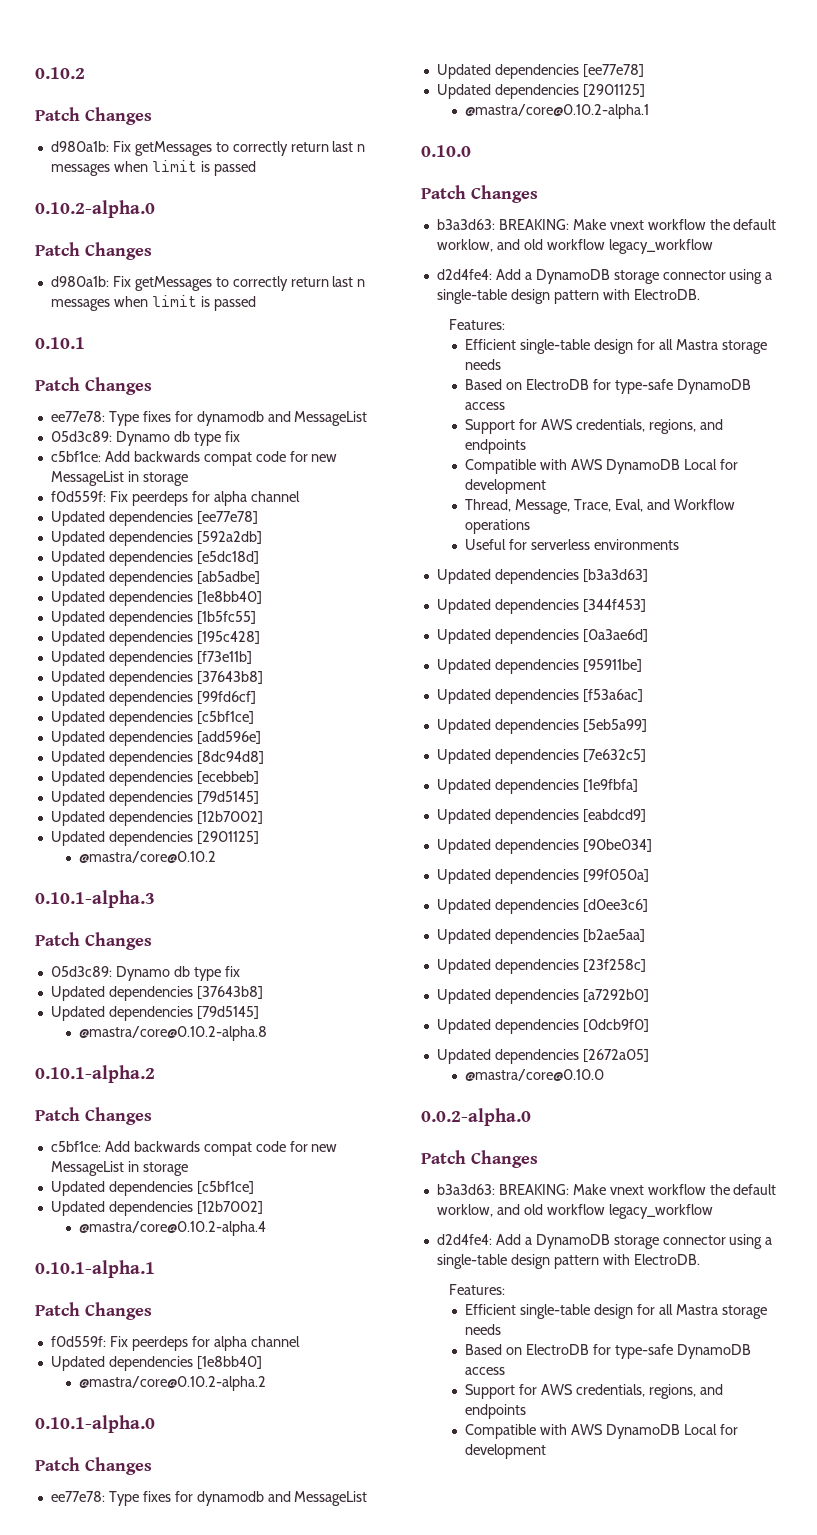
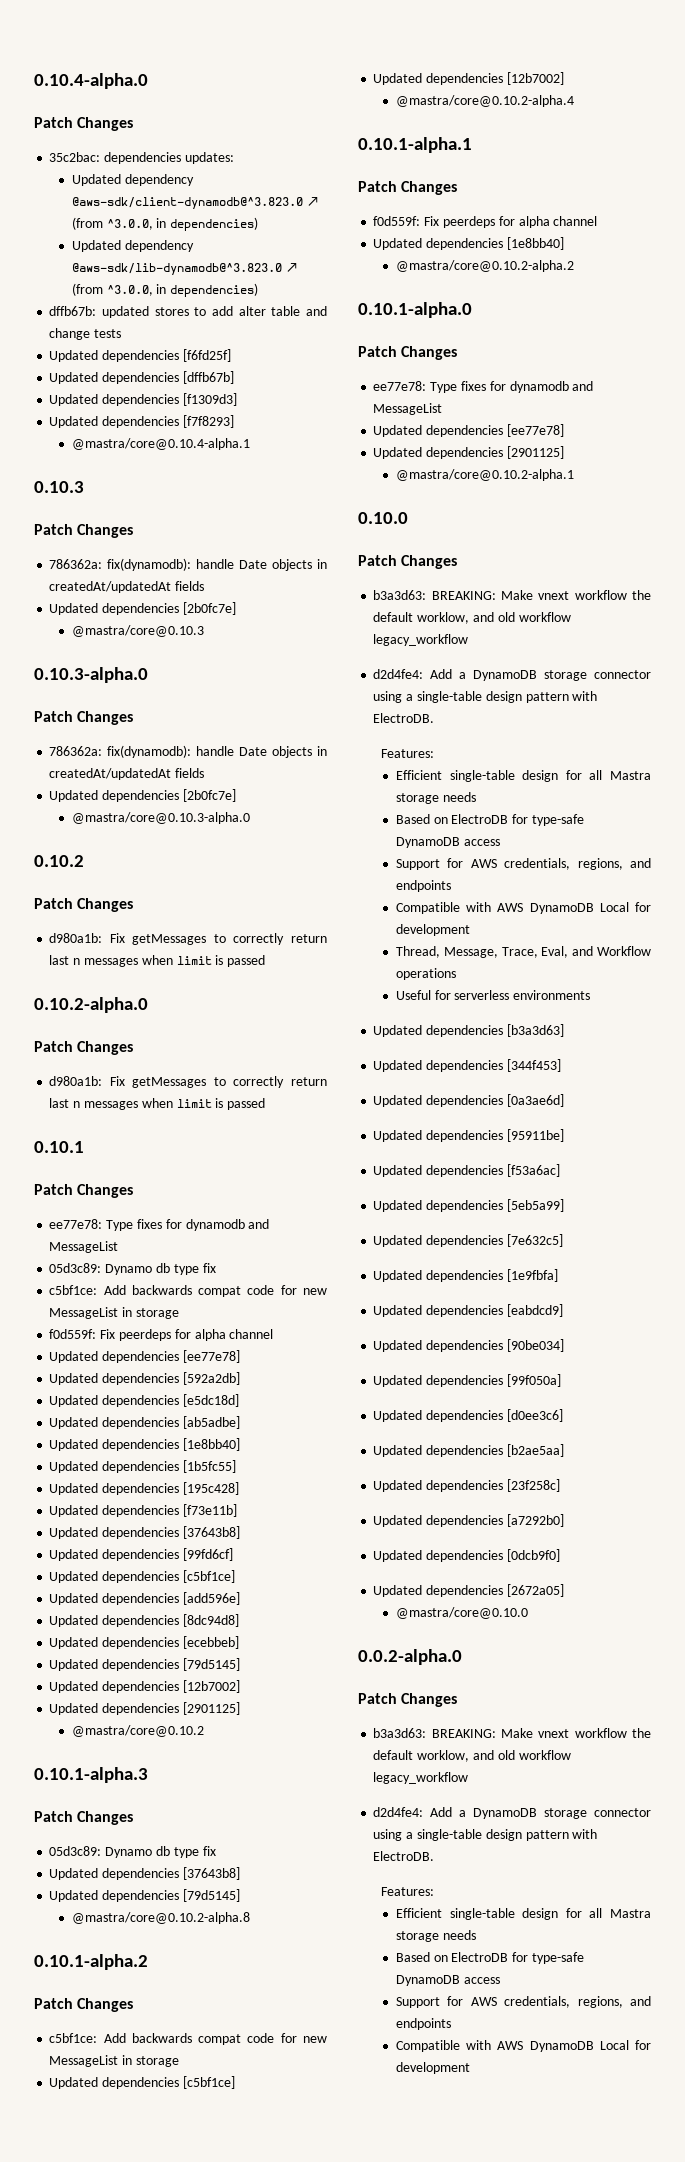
(35, 73) none -> [34,73,148,89] [34,117,134,131] [49,152,234,164] [71,174,194,186] [71,197,319,209] [71,217,259,231] [71,240,194,252] [71,263,298,275] [71,283,259,297] [49,306,327,318] [49,328,122,340] [49,349,231,362] [49,371,234,384] [49,393,237,406] [49,415,234,428] [71,438,250,450] [34,481,84,493] [34,524,134,538] [49,558,328,571] [49,581,205,593] [49,602,236,615] [71,625,204,637] [34,667,148,683] [34,711,134,725] [49,745,328,758] [49,768,205,780] [49,789,236,802] [71,812,250,824] 0.10.4-alpha.0 // Patch Changes // 35c2bac: dependencies updates: // Updated dependency @aws-sdk/client-dynamodb@^3.823.0 ↗ (from ^3.0.0, in dependencies) // Updated dependency @aws-sdk/lib-dynamodb@^3.823.0 ↗ (from ^3.0.0, in dependencies) // dffb67b: updated stores to add alter table and change tests // Updated dependencies [f6fd25f] // Updated dependencies [dffb67b] // Updated dependencies [f1309d3] // Updated dependencies [f7f8293] // @mastra/core@0.10.4-alpha.1 // 0.10.3 // Patch Changes // 786362a: fix(dynamodb): handle Date objects in createdAt/updatedAt fields // Updated dependencies [2b0fc7e] // @mastra/core@0.10.3 // 0.10.3-alpha.0 // Patch Changes // 786362a: fix(dynamodb): handle Date objects in createdAt/updatedAt fields // Updated dependencies [2b0fc7e] // @mastra/core@0.10.3-alpha.0 //

